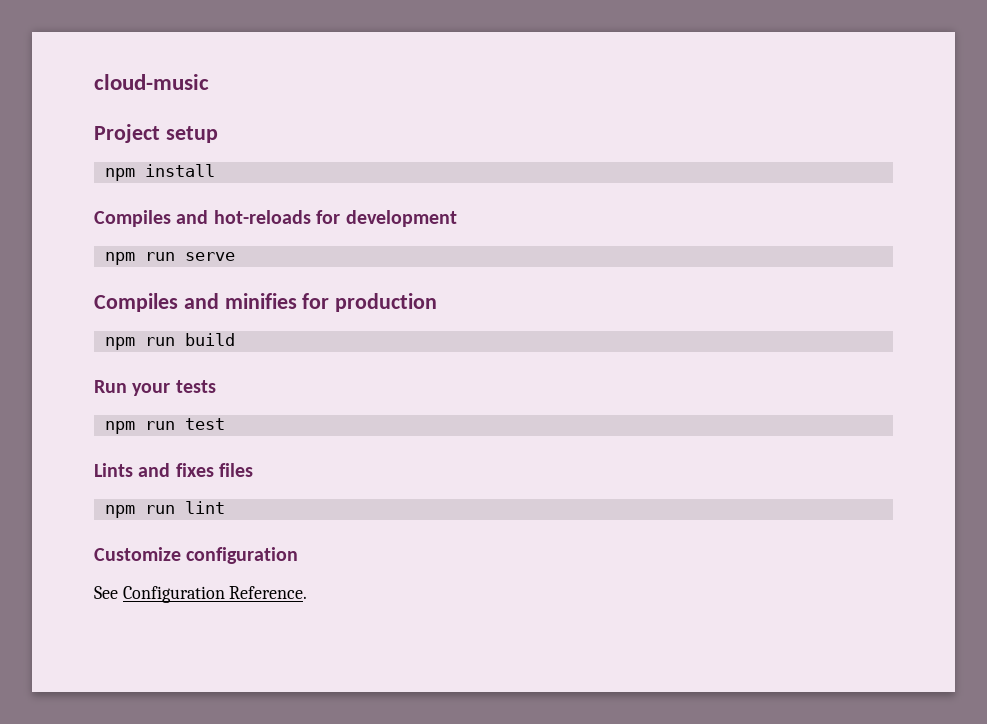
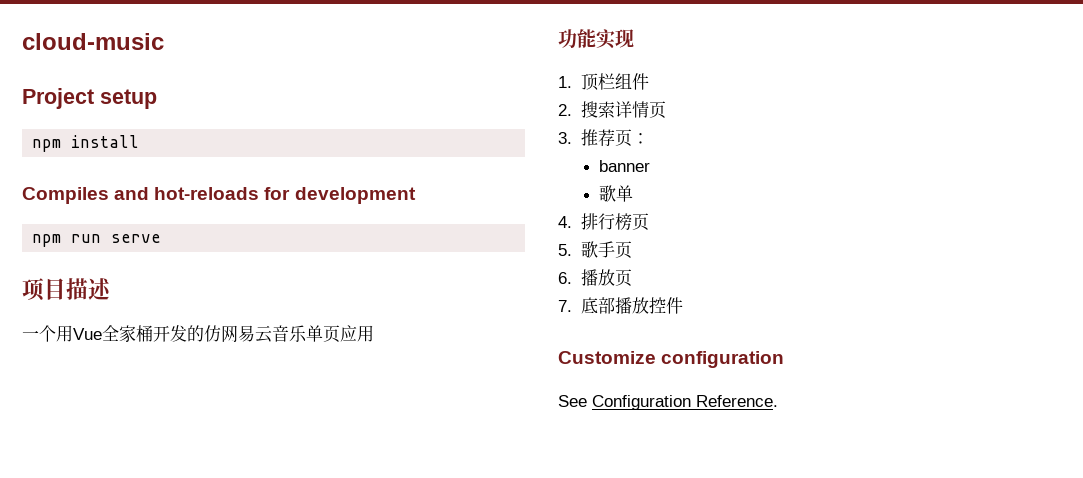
[94,293,438,312] [104,333,235,350] [94,380,216,396] [104,418,225,434] [94,463,254,477] [104,501,225,518] Compiles and minifies for production // npm run build // Run your tests // npm run test // Lints and fixes files // npm run lint -> [22,278,111,301] [22,325,374,343] [558,29,634,49] [558,73,649,91] [558,101,666,119] [558,129,649,147] [599,160,651,172] [599,185,634,202] [558,213,649,231] [558,241,632,259] [558,269,632,287] [558,297,683,314] 项目描述 // 一个用Vue全家桶开发的仿网易云音乐单页应用 // 功能实现 // 1.顶栏组件 // 2.搜索详情页 // 3.推荐页： // banner // 歌单 // 4.排行榜页 // 5.歌手页 // 6.播放页 // 7.底部播放控件

